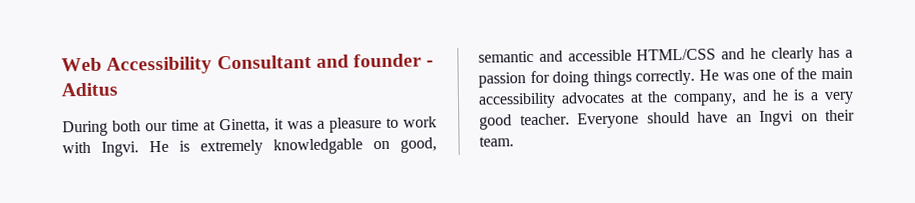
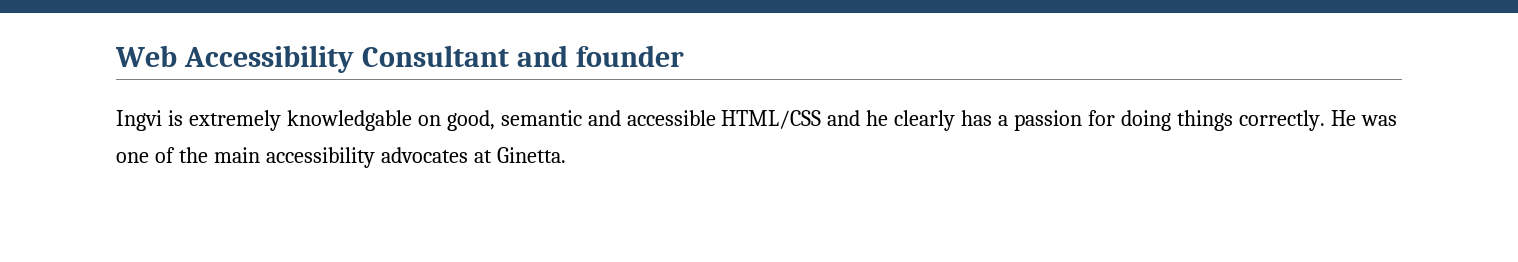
[426,60,435,67] [61,82,118,97] [62,116,437,137] [62,140,169,157] - Aditus // During both our time at Ginetta, it was a pleasure to work with Ingvi. He -> [116,110,162,131] // Ingvi
[647,89,854,107] [479,109,855,130] [479,136,514,147] the company, and he is a very good teacher. Everyone should have an Ingvi on their team. -> [496,147,566,163] Ginetta.

